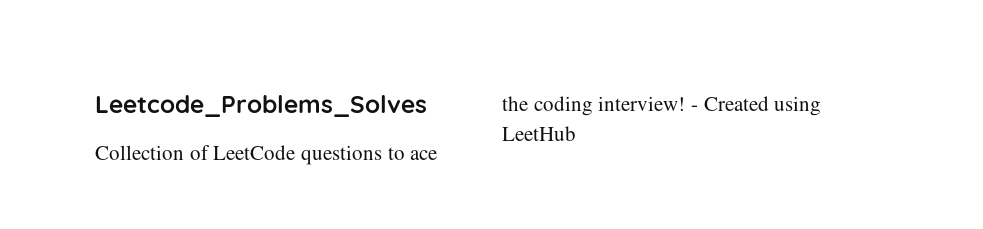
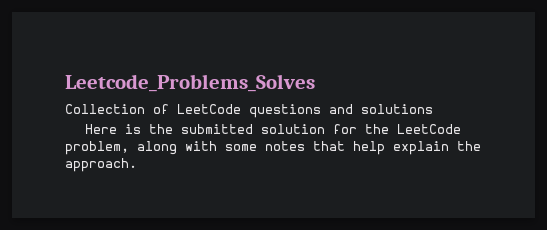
[387,147,438,160] [502,96,822,116] [502,126,576,141] to ace the coding interview! - Created using LeetHub -> [329,104,433,114] [85,124,462,134] [65,141,481,155] [65,158,137,172] and solutions // Here is the submitted solution for the LeetCode problem, along with some notes that help explain the approach.

